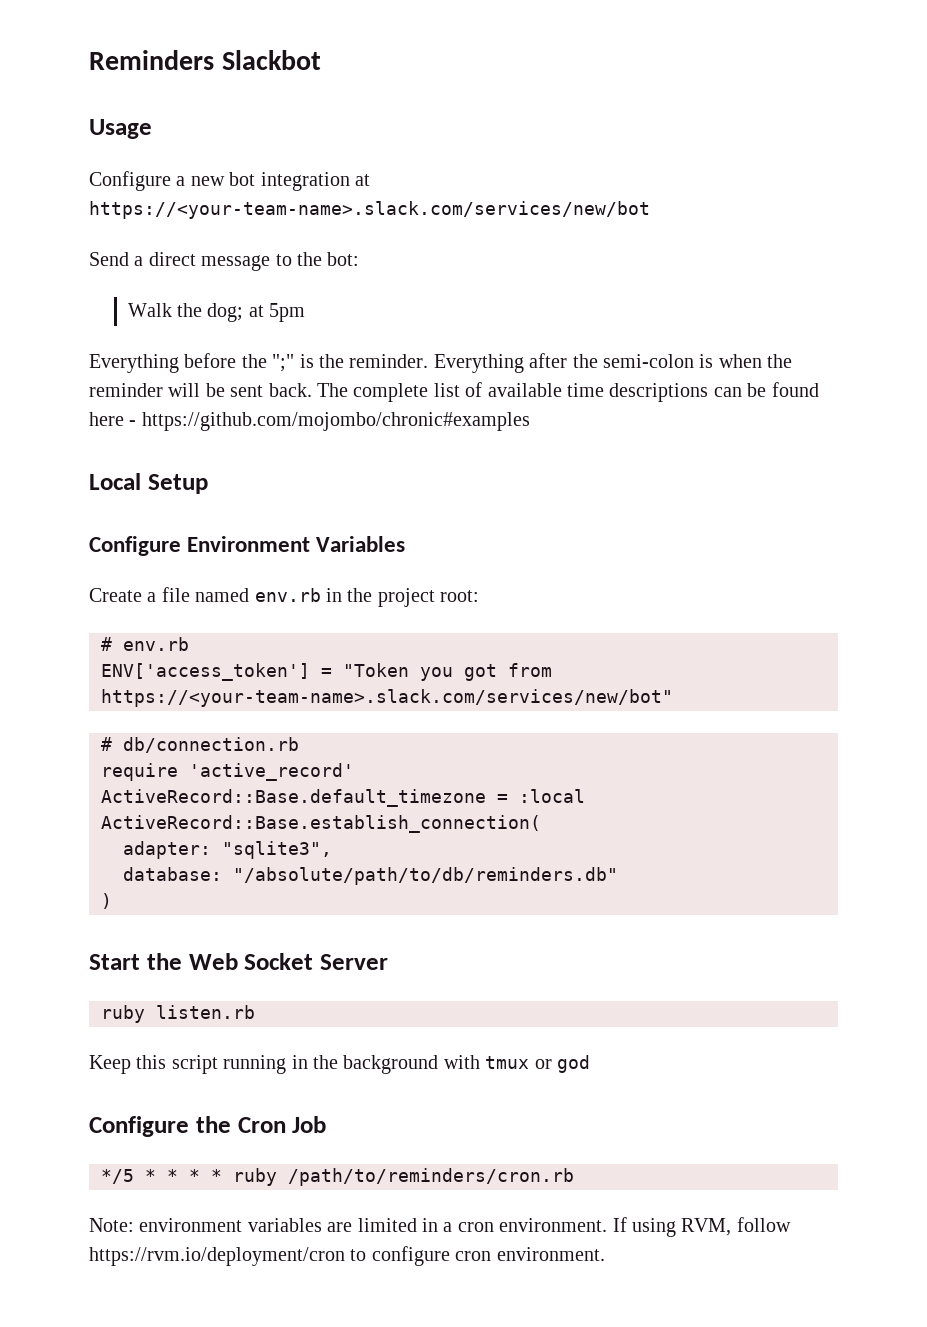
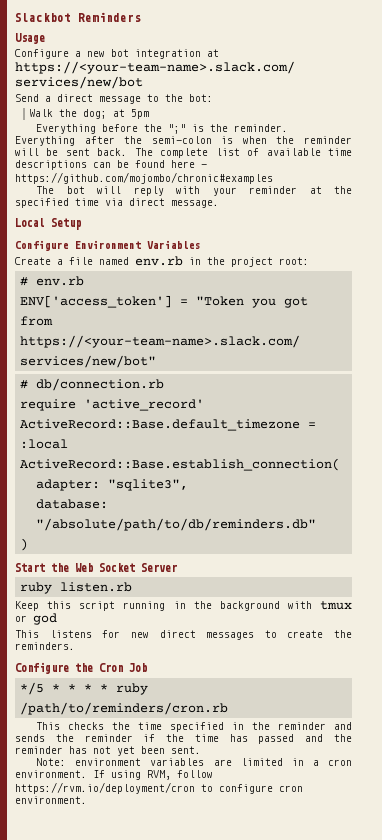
(89, 60) none -> [15,13,71,22] Slackbot
[221,50,321,70] Slackbot -> (141, 17) none
(530, 421) none -> [36,186,353,196] [15,198,219,208] // The bot will reply with your reminder at the specified time via direct message.
(590, 1064) none -> [15,630,352,640] [15,642,75,650] // This listens for new direct messages to create the reminders.
(574, 1177) none -> [36,722,353,732] [15,734,352,744] [15,746,201,756] // This checks the time specified in the reminder and sends the reminder if the time has passed and the reminder has not yet been sent.

